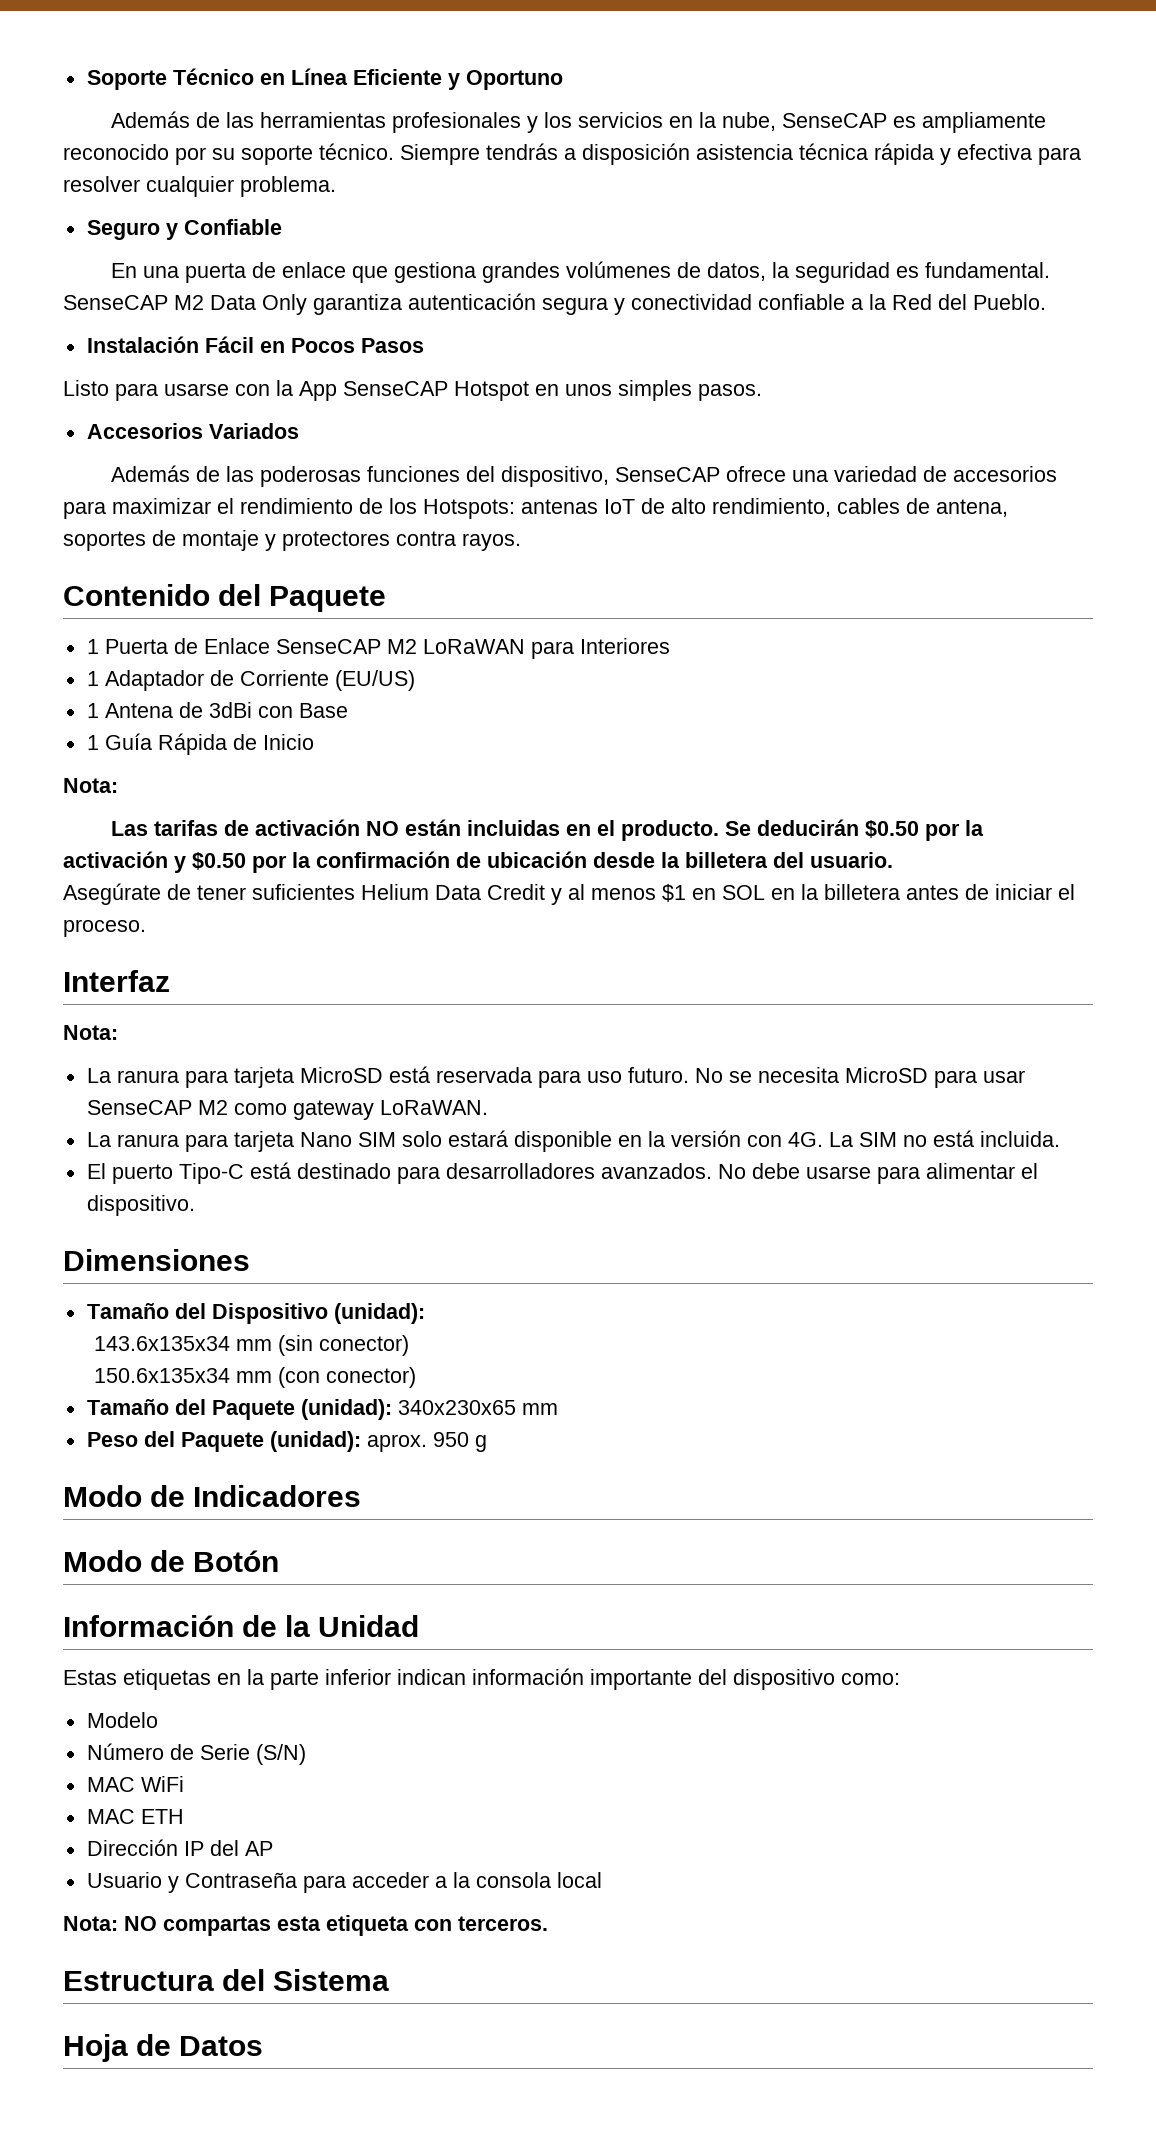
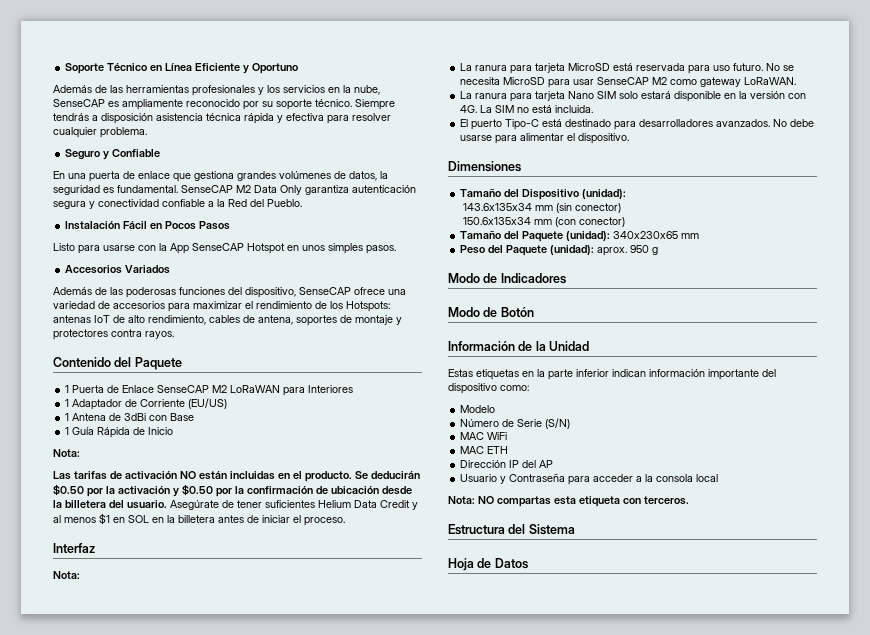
(893, 860) // -> (167, 504) none

